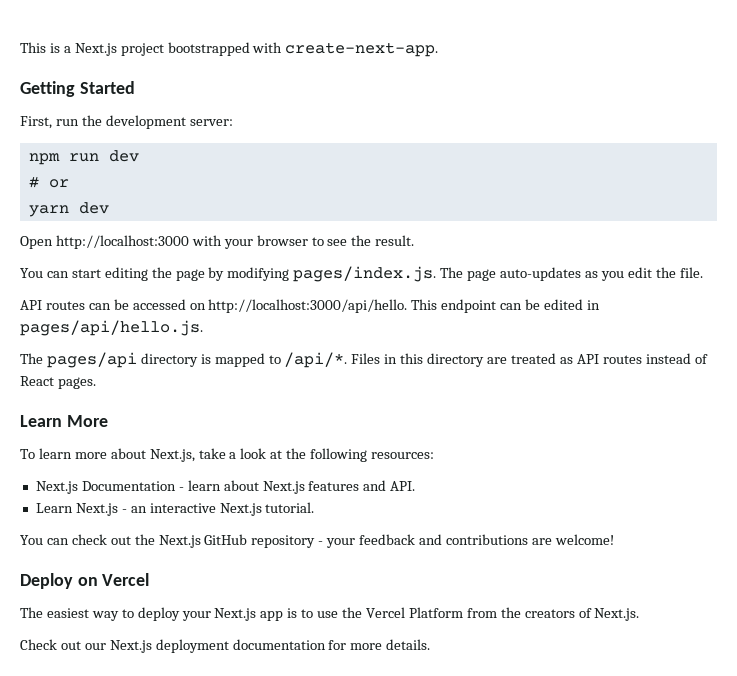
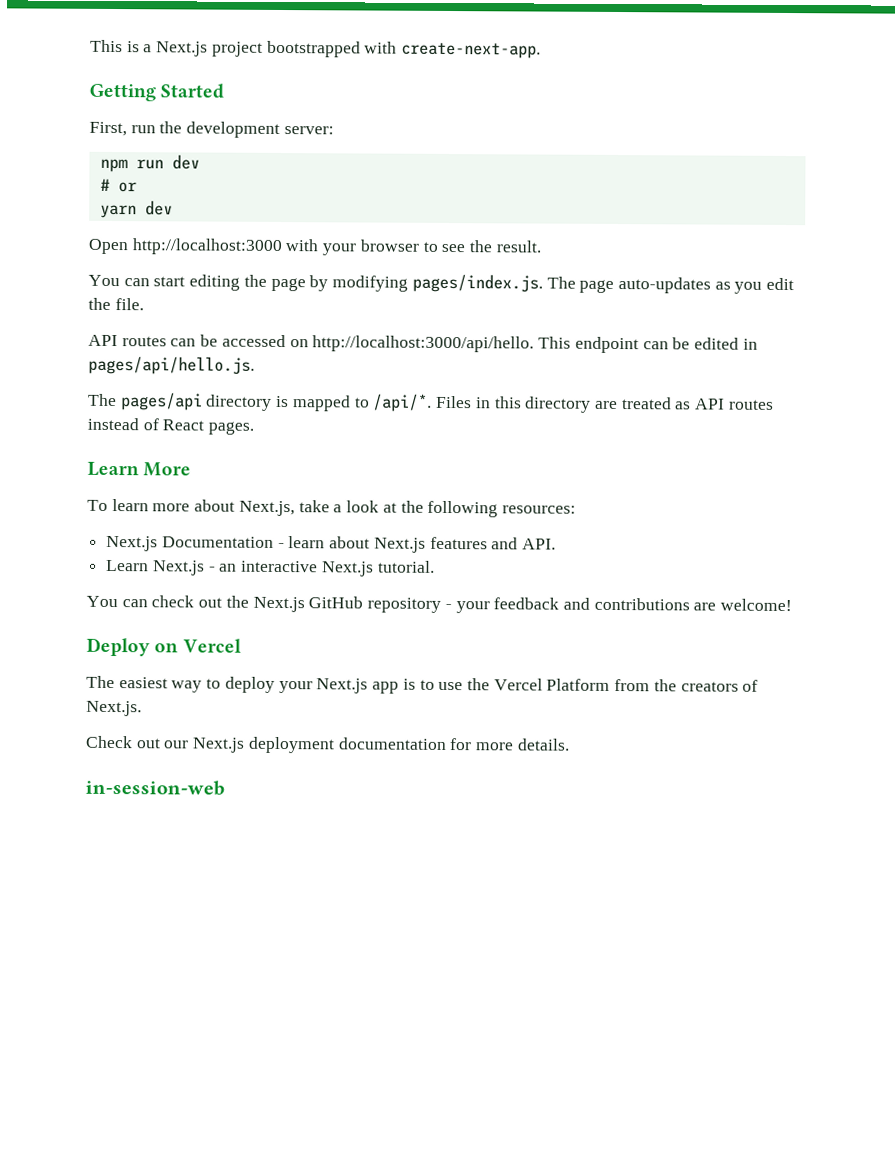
(431, 644) none -> [85,779,225,796] // in-session-web

